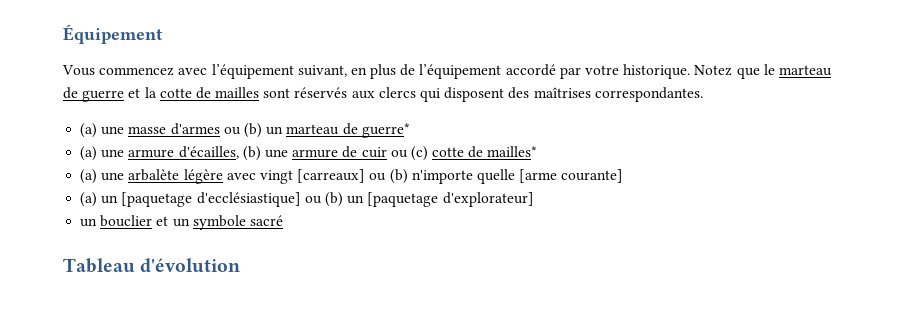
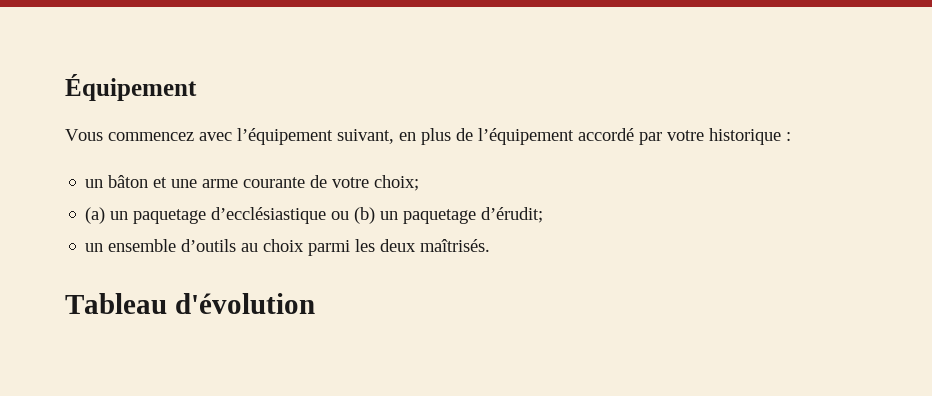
[623,64,832,79] [63,87,703,102] [80,123,410,138] [80,146,538,161] [80,169,624,184] [80,192,534,207] [80,215,283,230] historique. Notez que le marteau de guerre et la cotte de mailles sont réservés aux clercs qui disposent des maîtrises correspondantes. // (a) une masse d'armes ou (b) un marteau de guerre* // (a) une armure d'écailles, (b) une armure de cuir ou (c) cotte de mailles* // (a) une arbalète légère avec vingt [carreaux] ou (b) n'importe quelle [arme courante] // (a) un [paquetage d'ecclésiastique] ou (b) un [paquetage d'explorateur] // un bouclier et un symbole sacré -> [709,128,791,145] [85,175,420,191] [85,207,544,224] [85,239,491,256] historique : // un bâton et une arme courante de votre choix; // (a) un paquetage d’ecclésiastique ou (b) un paquetage d’érudit; // un ensemble d’outils au choix parmi les deux maîtrisés.

